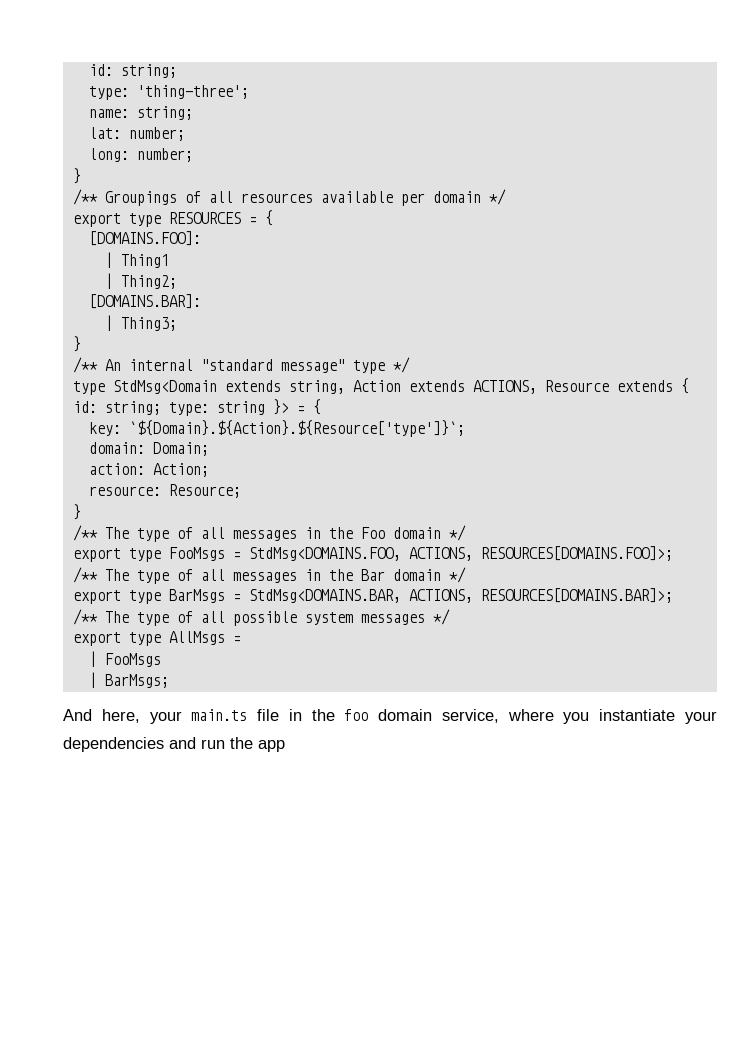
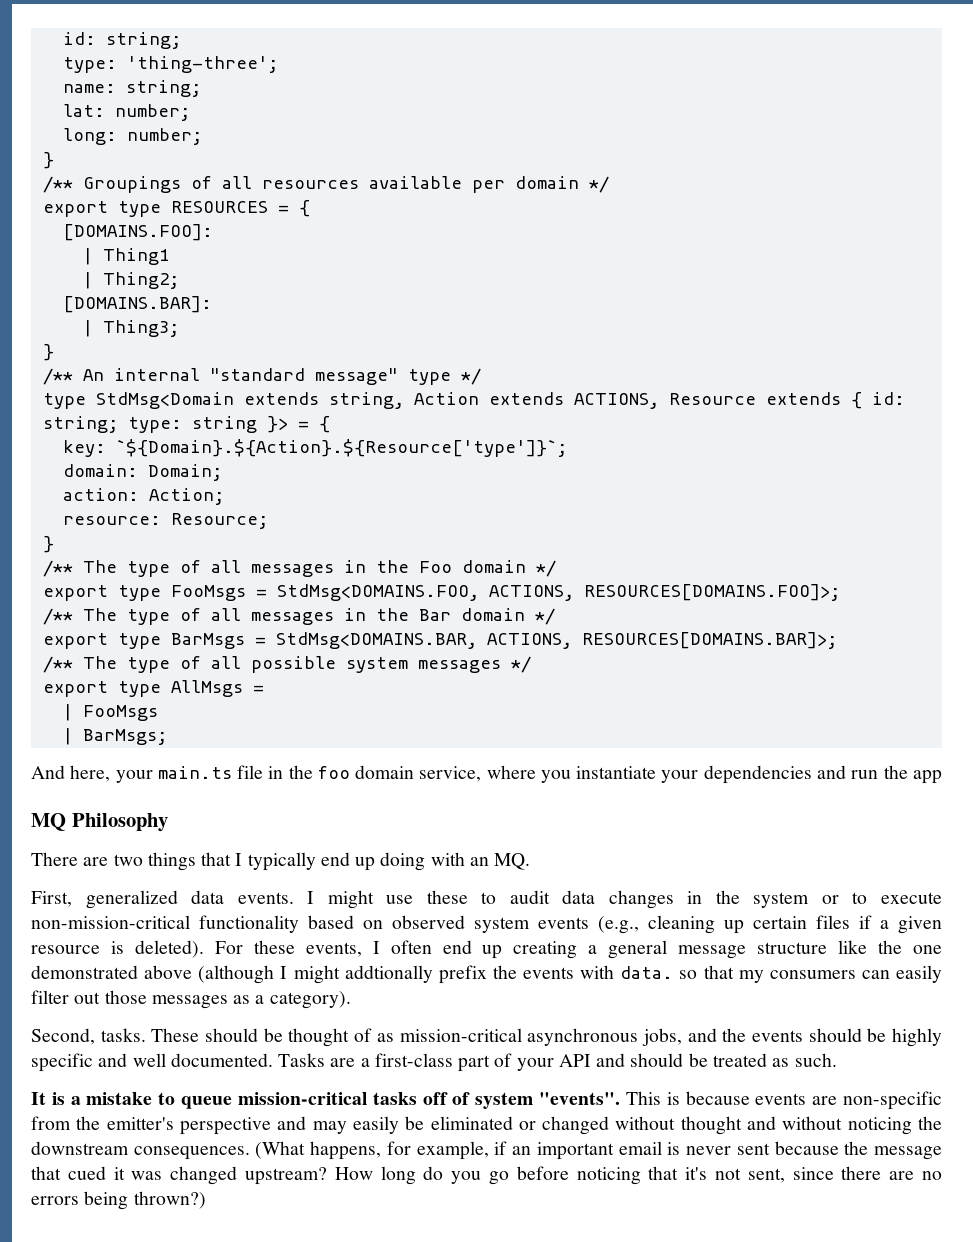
(285, 746) none -> [31,813,168,832] [31,852,531,871] [31,890,942,909] [31,915,942,934] [31,940,943,959] [31,965,942,984] [31,990,351,1009] [31,1028,942,1047] [31,1053,837,1072] [31,1091,943,1110] [31,1116,942,1135] [31,1141,943,1160] [31,1166,942,1185] [31,1191,206,1210] // MQ Philosophy // There are two things that I typically end up doing with an MQ. // First, generalized data events. I might use these to audit data changes in the system or to execute non-mission-critical functionality based on observed system events (e.g., cleaning up certain files if a given resource is deleted). For these events, I often end up creating a general message structure like the one demonstrated above (although I might addtionally prefix the events with data. so that my consumers can easily filter out those messages as a category). // Second, tasks. These should be thought of as mission-critical asynchronous jobs, and the events should be highly specific and well documented. Tasks are a first-class part of your API and should be treated as such. // It is a mistake to queue mission-critical tasks off of system "events". This is because events are non-specific from the emitter's perspective and may easily be eliminated or changed without thought and without noticing the downstream consequences. (What happens, for example, if an important email is never sent because the message that cued it was changed upstream? How long do you go before noticing that it's not sent, since there are no errors being thrown?)

